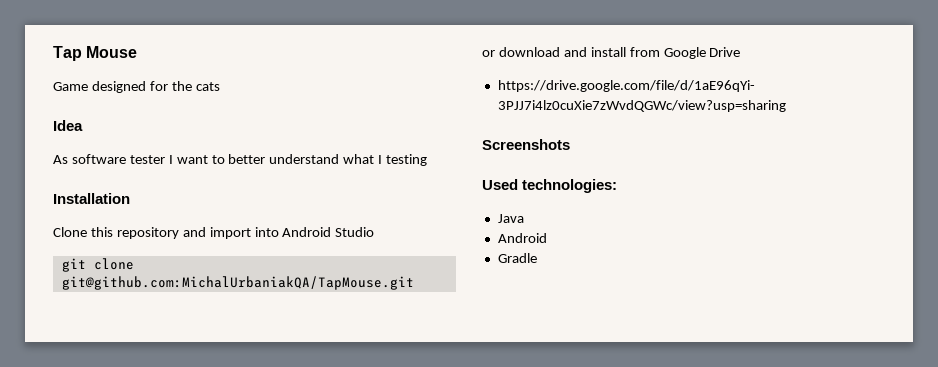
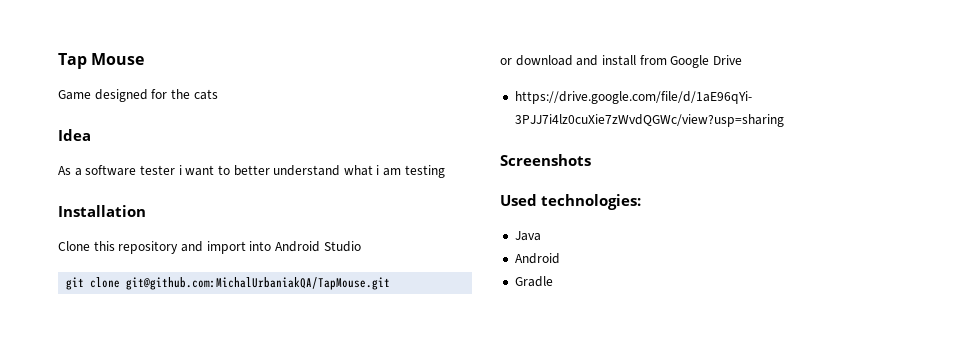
(68, 159) none -> [74,168,82,176] a
[168,155,173,164] I -> [178,165,182,175] i
[378,155,383,164] I -> [376,165,402,176] i am

